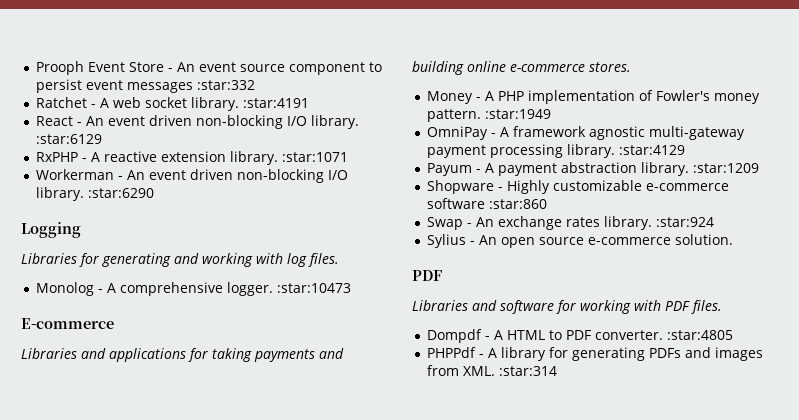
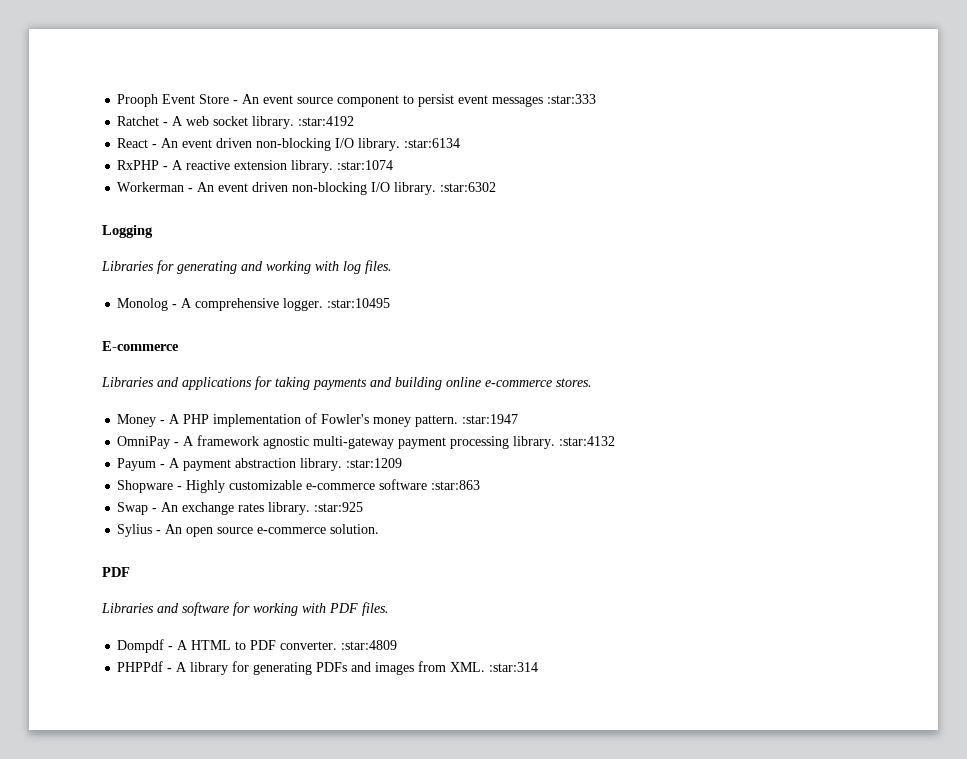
[196,80,255,90] :star:332 -> [547,94,597,104] :star:333
[242,98,309,108] :star:4191 -> [298,116,355,126] :star:4192
[35,134,102,144] :star:6129 -> [404,138,461,148] :star:6134
[281,152,348,162] :star:1071 -> [337,160,394,170] :star:1074
[87,188,154,198] :star:6290 -> [440,182,497,192] :star:6302
[276,283,351,293] :star:10473 -> [327,298,391,308] :star:10495
[484,109,551,119] :star:1949 -> [462,414,519,424] :star:1947
[618,145,685,155] :star:4129 -> [559,436,616,446] :star:4132
[488,199,547,209] :star:860 -> [431,480,481,490] :star:863
[655,217,714,227] :star:924 -> [314,502,364,512] :star:925
[666,330,733,340] :star:4805 -> [341,640,398,650] :star:4809

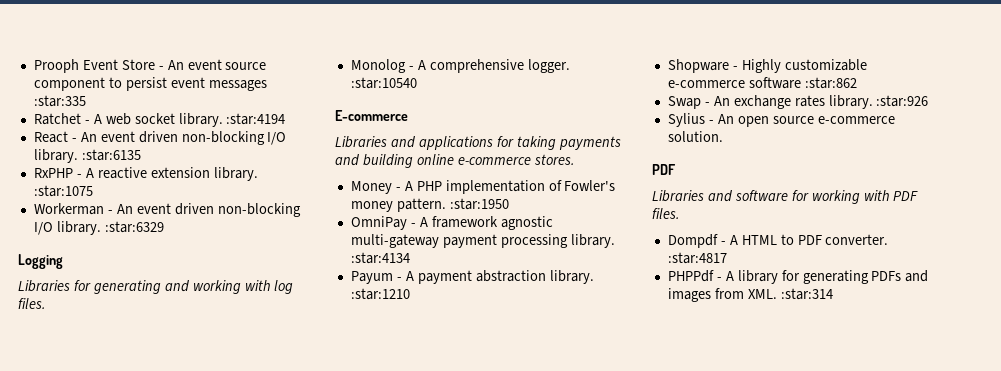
[547,94,597,104] :star:333 -> [33,95,86,107] :star:335
[298,116,355,126] :star:4192 -> [226,113,286,125] :star:4194
[404,138,461,148] :star:6134 -> [81,149,141,161] :star:6135
[337,160,394,170] :star:1074 -> [33,185,93,197] :star:1075
[440,182,497,192] :star:6302 -> [104,221,164,233] :star:6329
[327,298,391,308] :star:10495 -> [350,77,417,89] :star:10540
[462,414,519,424] :star:1947 -> [449,198,509,210] :star:1950
[559,436,616,446] :star:4132 -> [350,252,410,264] :star:4134
[346,458,403,468] :star:1209 -> [350,288,410,300] :star:1210
[431,480,481,490] :star:863 -> [804,77,857,89] :star:862
[314,502,364,512] :star:925 -> [876,95,929,107] :star:926
[341,640,398,650] :star:4809 -> [667,252,727,264] :star:4817

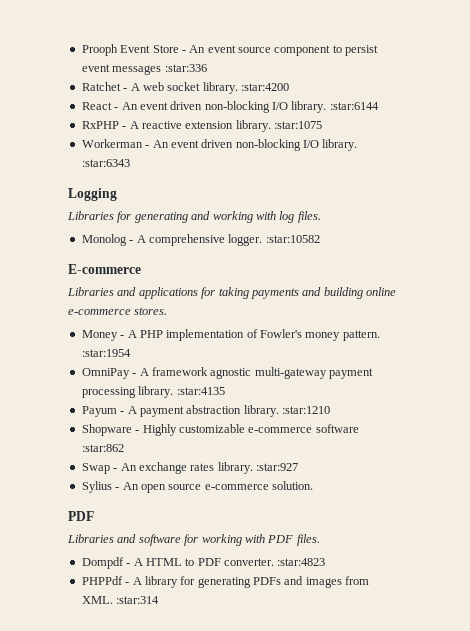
[33,95,86,107] :star:335 -> [164,64,207,72] :star:336
[226,113,286,125] :star:4194 -> [241,83,289,91] :star:4200
[81,149,141,161] :star:6135 -> [329,102,379,110] :star:6144
[104,221,164,233] :star:6329 -> [81,159,130,167] :star:6343
[350,77,417,89] :star:10540 -> [265,235,320,243] :star:10582
[449,198,509,210] :star:1950 -> [81,349,131,357] :star:1954
[350,252,410,264] :star:4134 -> [176,387,225,395] :star:4135
[876,95,929,107] :star:926 -> [256,463,298,471] :star:927
[667,252,727,264] :star:4817 -> [277,558,326,566] :star:4823

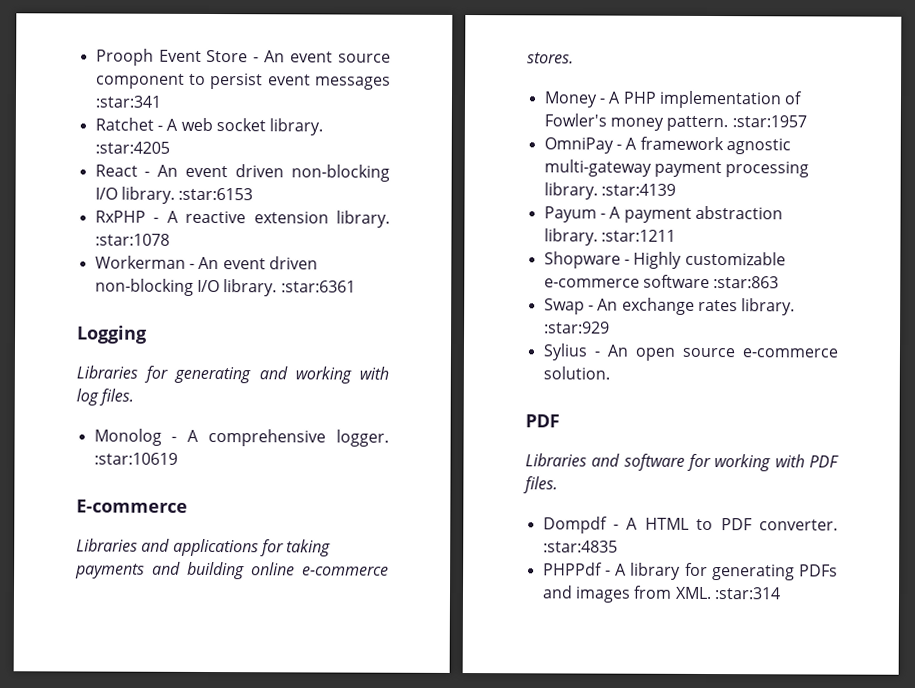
[164,64,207,72] :star:336 -> [94,95,161,108] :star:341
[241,83,289,91] :star:4200 -> [94,141,170,154] :star:4205
[329,102,379,110] :star:6144 -> [178,187,254,201] :star:6153
[274,121,322,129] :star:1075 -> [94,233,170,246] :star:1078
[81,159,130,167] :star:6343 -> [280,280,356,293] :star:6361
[265,235,320,243] :star:10582 -> [93,452,178,465] :star:10619
[81,349,131,357] :star:1954 -> [731,115,807,128] :star:1957
[176,387,225,395] :star:4135 -> [600,183,676,196] :star:4139
[282,406,330,414] :star:1210 -> [600,229,676,242] :star:1211
[81,444,124,452] :star:862 -> [713,276,780,289] :star:863
[256,463,298,471] :star:927 -> [543,321,610,334] :star:929
[277,558,326,566] :star:4823 -> [542,540,618,553] :star:4835

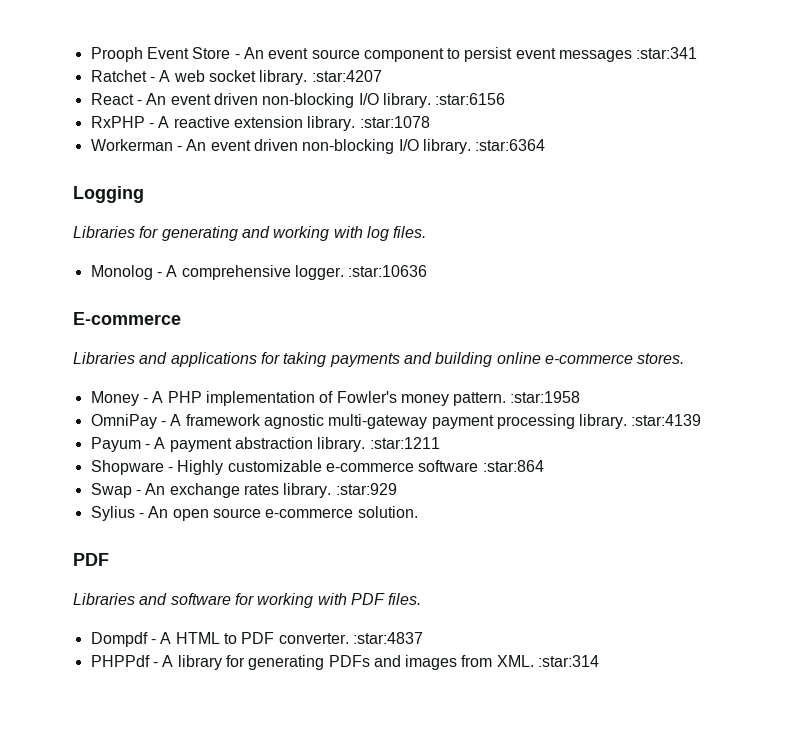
[94,141,170,154] :star:4205 -> [311,70,382,82] :star:4207
[178,187,254,201] :star:6153 -> [435,93,506,105] :star:6156
[280,280,356,293] :star:6361 -> [475,139,546,151] :star:6364
[93,452,178,465] :star:10619 -> [348,265,428,277] :star:10636
[731,115,807,128] :star:1957 -> [510,391,581,403] :star:1958
[713,276,780,289] :star:863 -> [482,460,544,472] :star:864
[542,540,618,553] :star:4835 -> [352,632,423,644] :star:4837

